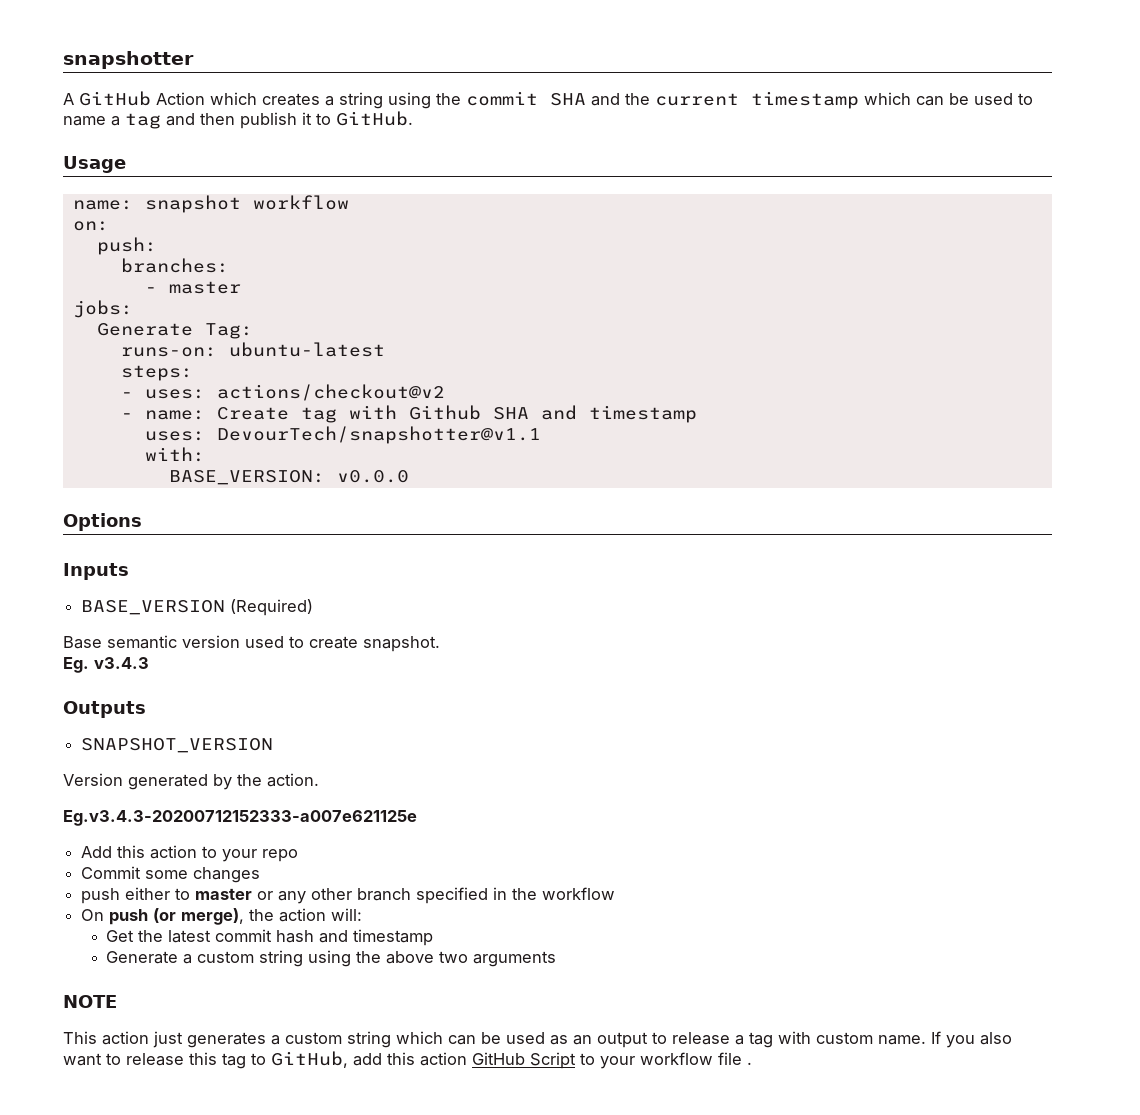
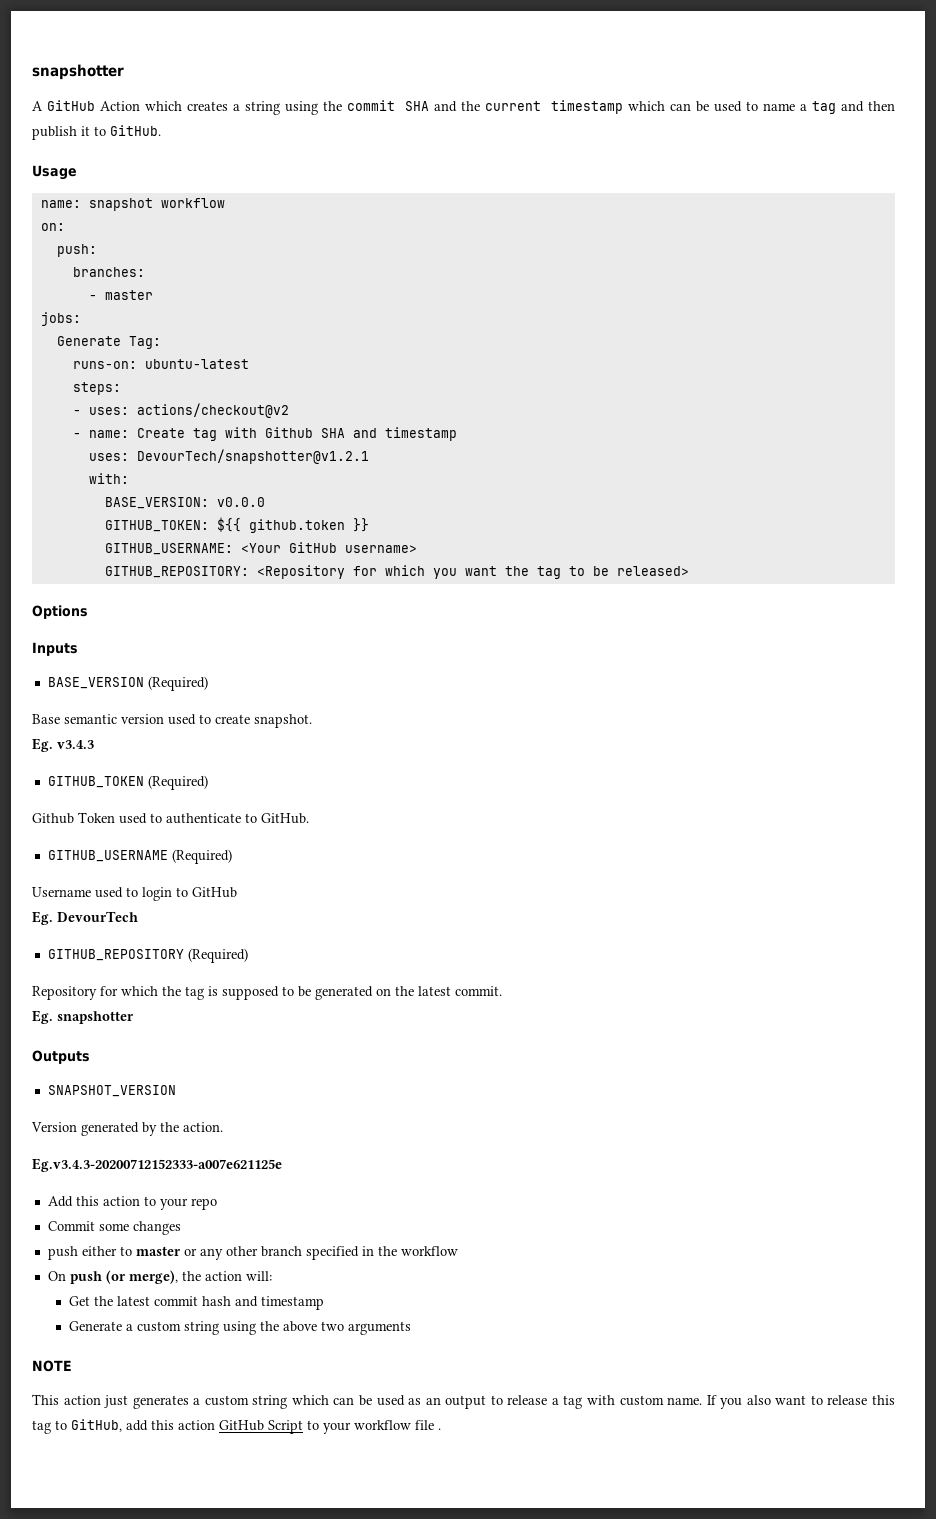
[216,426,541,444] DevourTech/snapshotter@v1.1 -> [136,449,369,464] DevourTech/snapshotter@v1.2.1
(409, 476) none -> [104,517,369,533] [104,542,417,555] [104,565,689,579] // GITHUB_TOKEN: ${{ github.token }} // GITHUB_USERNAME: <Your GitHub username> // GITHUB_REPOSITORY: <Repository for which you want the tag to be released>
(149, 663) none -> [47,775,208,790] [32,812,309,824] [47,849,232,864] [32,887,237,901] [32,911,138,925] [47,948,248,963] [32,986,502,1000] [32,1010,134,1024] // GITHUB_TOKEN (Required) // Github Token used to authenticate to GitHub. // GITHUB_USERNAME (Required) // Username used to login to GitHub // Eg. DevourTech // GITHUB_REPOSITORY (Required) // Repository for which the tag is supposed to be generated on the latest commit. // Eg. snapshotter

